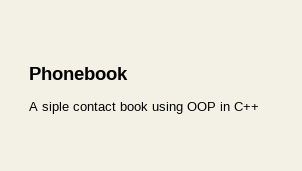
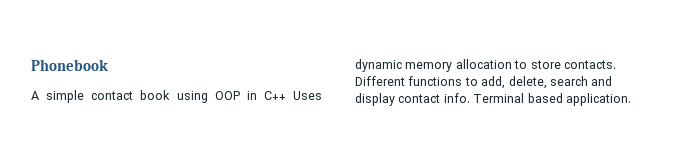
[42,102,69,114] siple -> [46,90,85,103] simple
(259, 106) none -> [293,91,322,100] [355,59,616,72] [355,76,613,89] [355,93,631,106] Uses dynamic memory allocation to store contacts. Different functions to add, delete, search and display contact info. Terminal based application.

